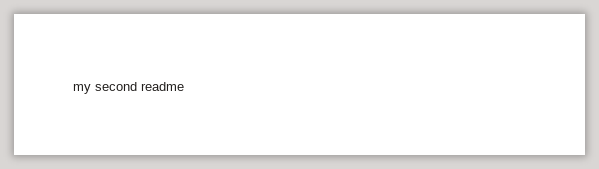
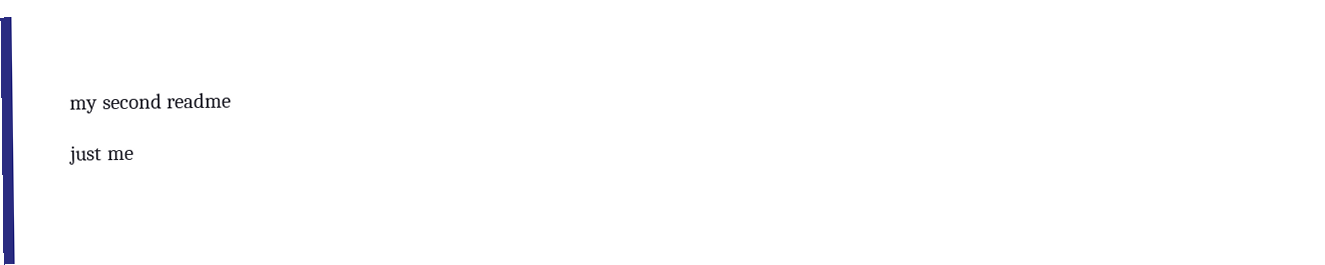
(184, 86) none -> [69,145,134,165] // just me

